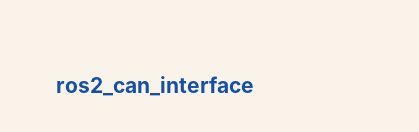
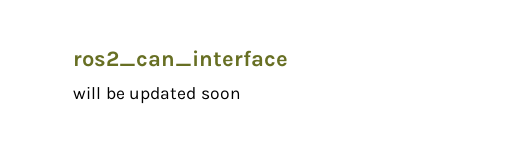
(254, 86) none -> [73,86,242,104] // will be updated soon

